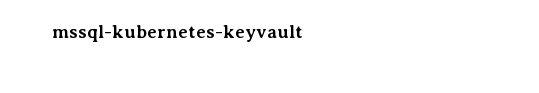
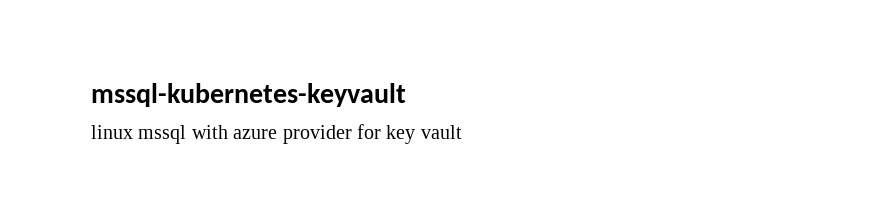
(303, 33) none -> [91,124,462,144] // linux mssql with azure provider for key vault

